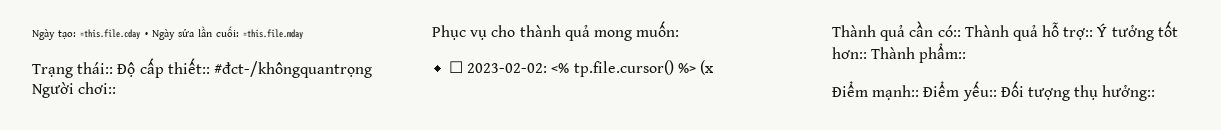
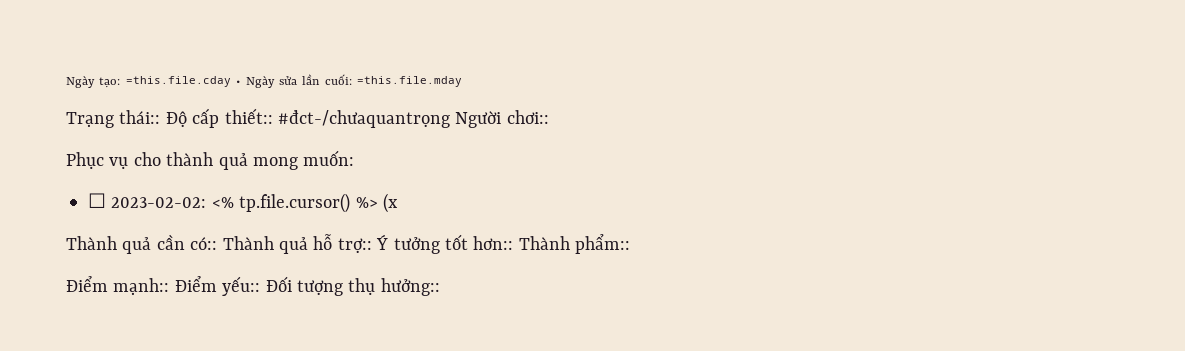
[213,61,372,78] #đct-/khôngquantrọng -> [278,110,450,128] #đct-/chưaquantrọng

